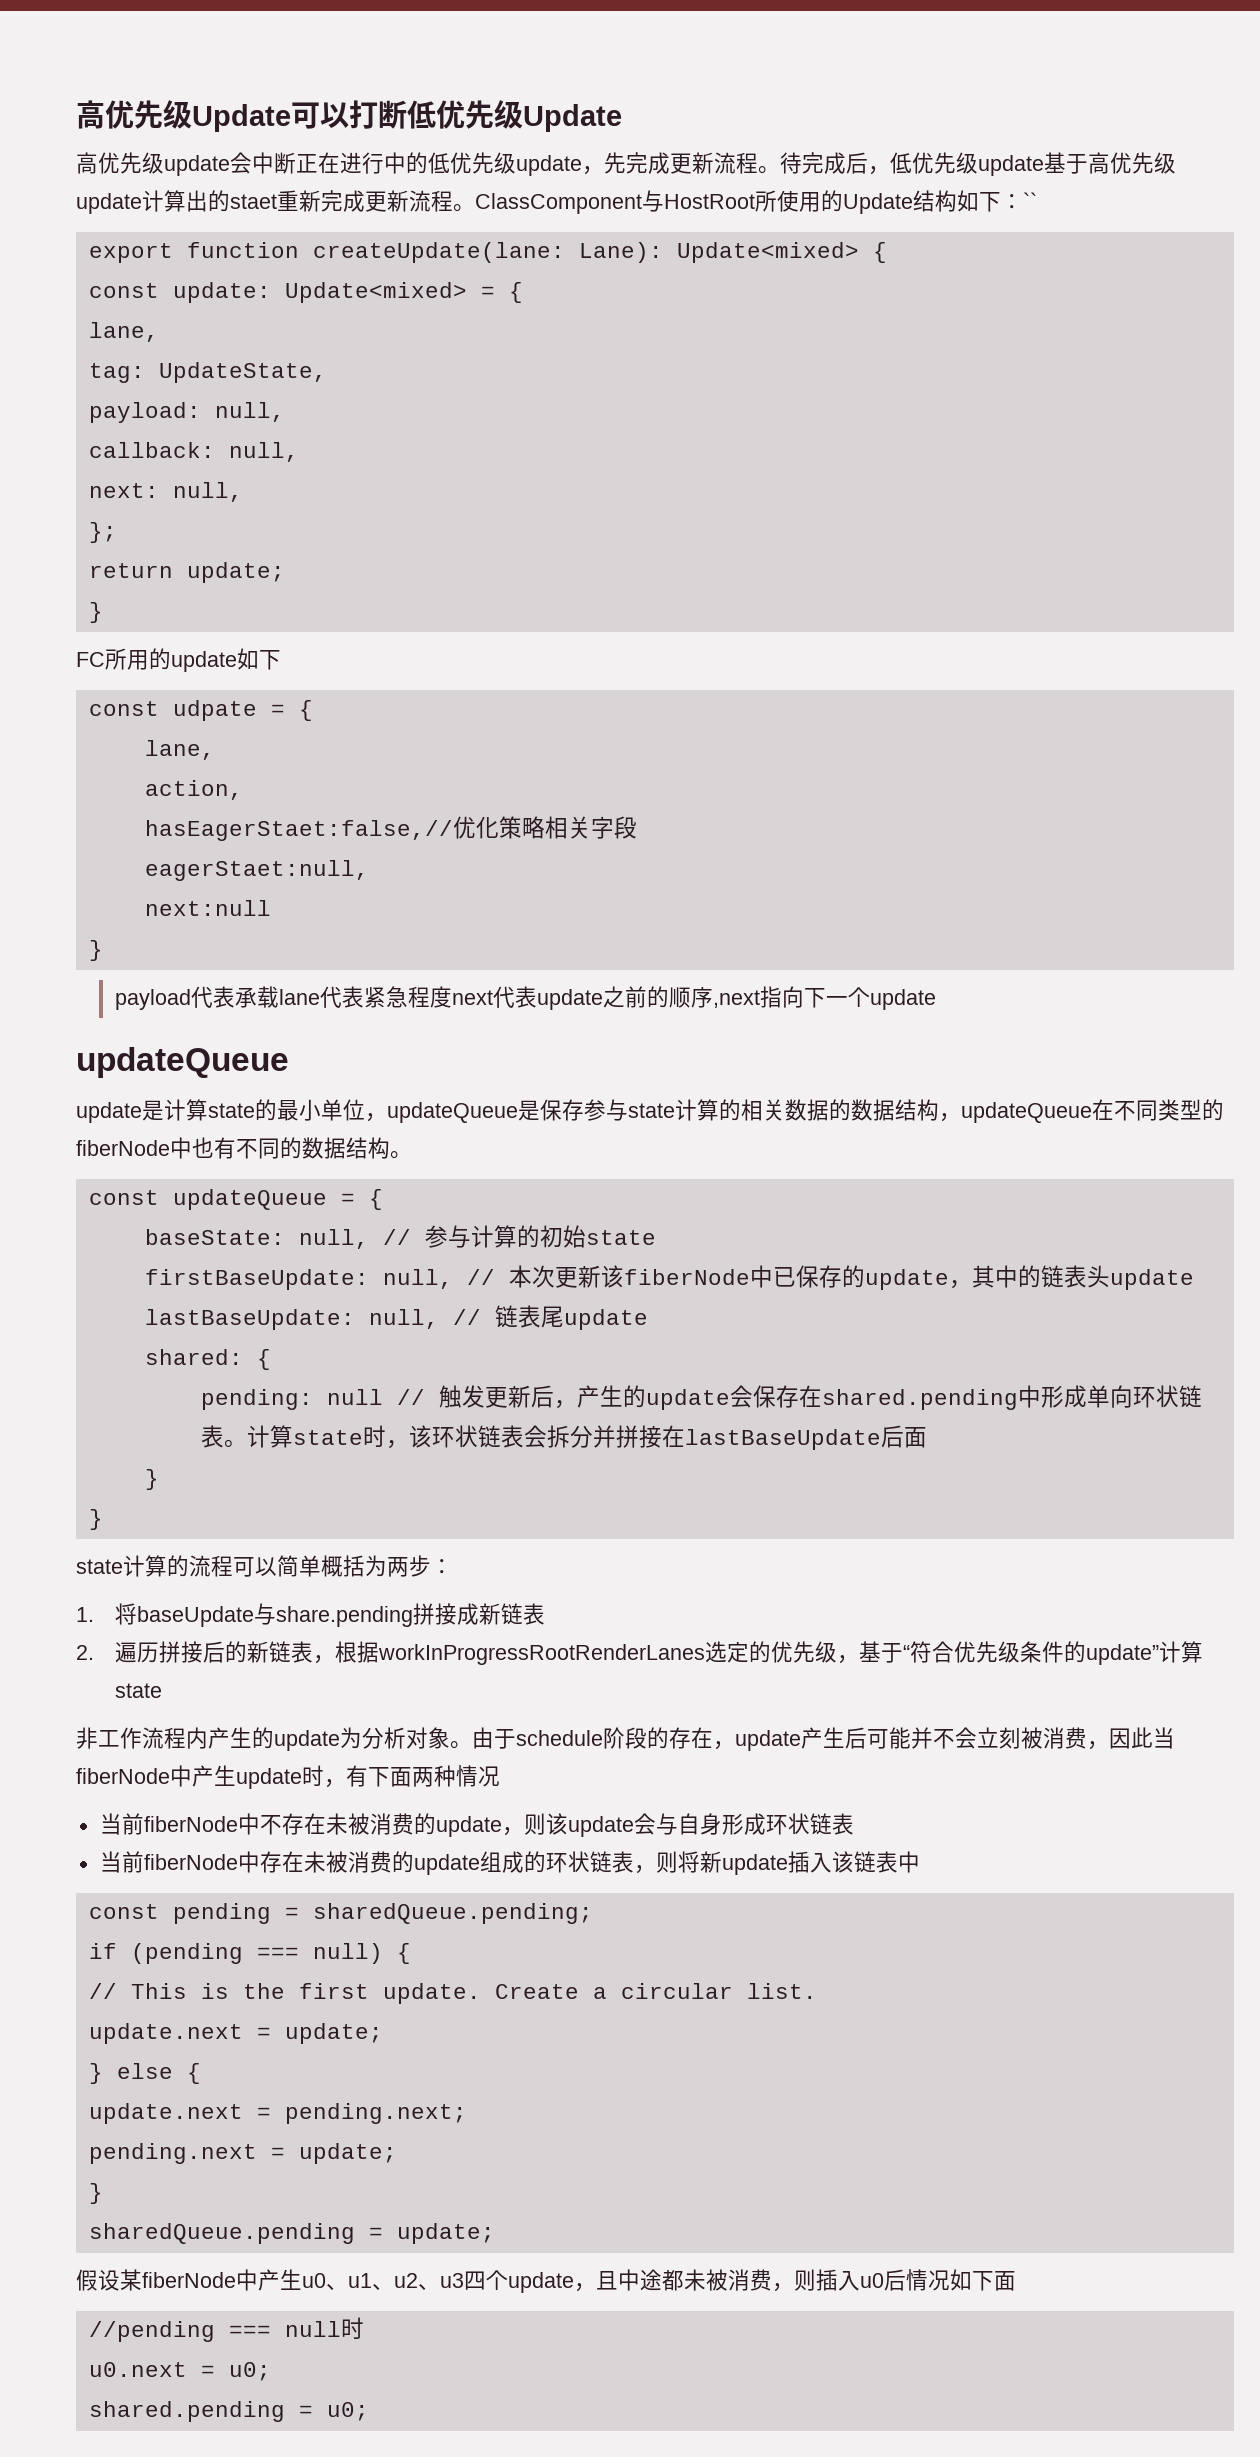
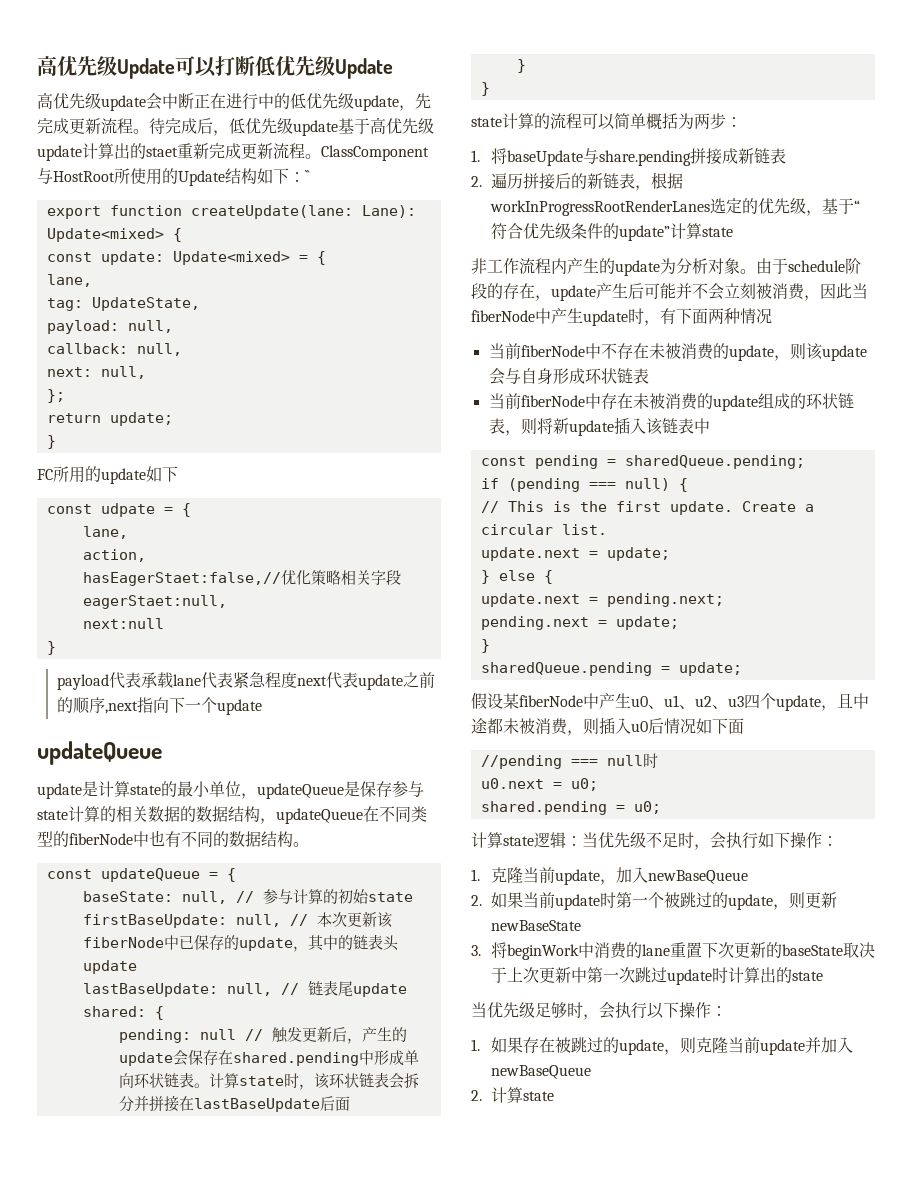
(369, 2411) none -> [471,832,838,850] [471,867,748,885] [471,892,837,910] [490,920,581,931] [471,942,875,960] [490,967,823,985] [471,1002,727,1020] [471,1037,853,1055] [490,1065,591,1079] [471,1087,554,1103] // 计算state逻辑：当优先级不足时，会执行如下操作： // 1.克隆当前update，加入newBaseQueue // 2.如果当前update时第一个被跳过的update，则更新newBaseState // 3.将beginWork中消费的lane重置下次更新的baseState取决于上次更新中第一次跳过update时计算出的state // 当优先级足够时，会执行以下操作： // 1.如果存在被跳过的update，则克隆当前update并加入newBaseQueue // 2.计算state

